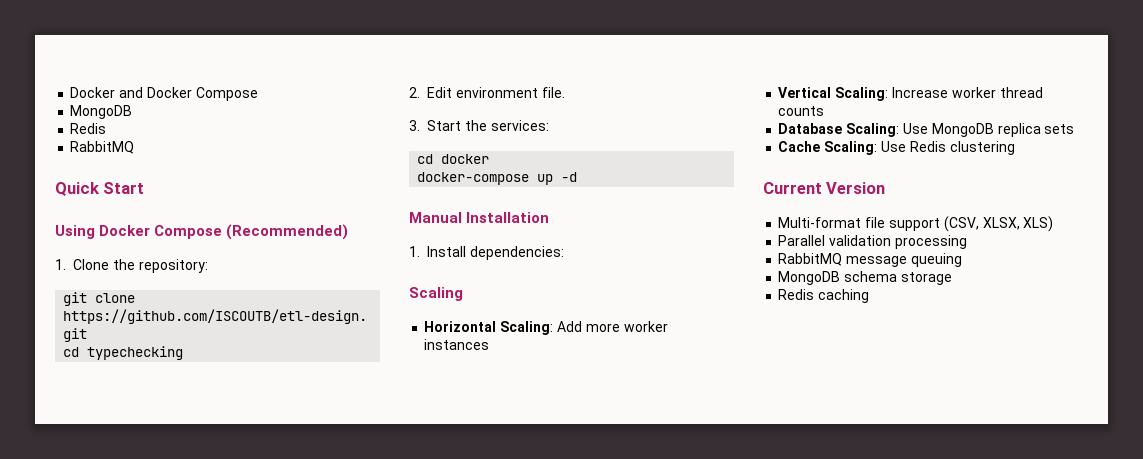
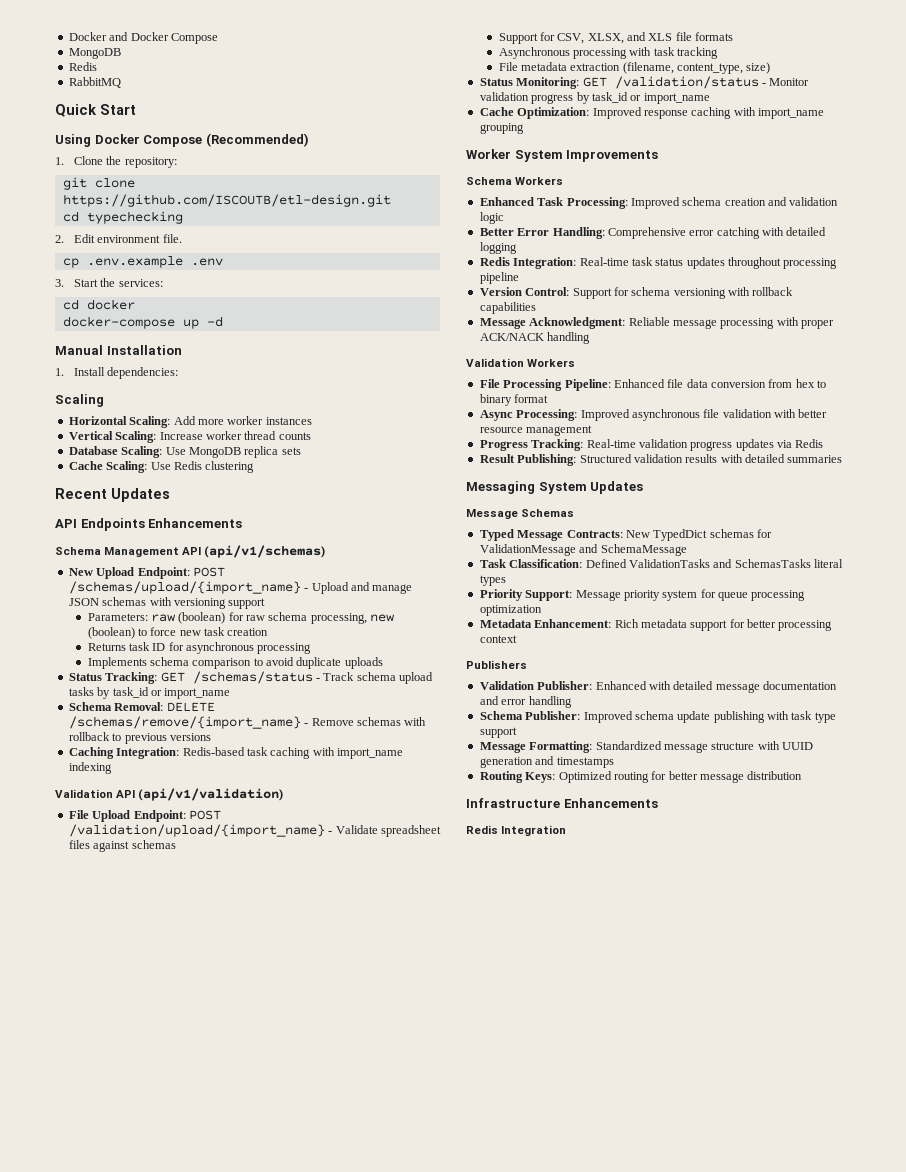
(565, 92) none -> [62,256,223,268] // cp .env.example .env
[763,182,886,194] [778,216,1054,232] [778,235,967,249] [778,253,962,267] [778,271,952,285] [778,289,870,303] Current Version // Multi-format file support (CSV, XLSX, XLS) // Parallel validation processing // RabbitMQ message queuing // MongoDB schema storage // Redis caching -> [55,488,170,502] [55,518,243,531] [55,545,326,558] [68,567,225,579] [68,581,413,594] [68,597,266,609] [87,612,396,624] [87,627,269,639] [87,642,312,654] [87,657,383,669] [68,671,433,684] [68,687,231,699] [68,702,215,712] [68,716,427,729] [68,732,211,744] [68,747,403,759] [68,762,112,774] [55,788,284,801] [68,810,221,822] [68,824,441,837] [68,840,176,852] [498,32,734,44] [498,47,719,59] [498,62,771,74] [479,76,810,89] [479,92,710,104] [479,107,824,119] [479,123,524,134] [466,149,659,162] [466,177,564,185] [479,197,839,209] [479,212,504,224] [479,227,827,239] [479,242,517,254] [479,257,838,269] [479,272,519,284] [479,287,794,299] [479,302,536,314] [479,317,834,329] [479,332,591,344] [466,358,576,367] [479,379,827,391] [479,394,549,406] [479,409,828,421] [479,425,593,436] [479,439,824,451] [479,454,843,466] [466,481,644,494] [466,509,575,519] [479,529,772,541] [479,544,687,556] [479,559,843,568] [479,575,506,586] [479,589,806,601] [479,605,542,616] [479,619,833,631] [479,635,517,643] [466,660,527,669] [479,681,837,693] [479,696,572,708] [479,711,836,723] [479,727,517,738] [479,741,813,753] [479,756,614,768] [479,771,803,783] [466,798,658,808] [466,825,567,836] Recent Updates // API Endpoints Enhancements // Schema Management API (api/v1/schemas) // New Upload Endpoint: POST /schemas/upload/{import_name} - Upload and manage JSON schemas with versioning support // Parameters: raw (boolean) for raw schema processing, new (boolean) to force new task creation // Returns task ID for asynchronous processing // Implements schema comparison to avoid duplicate uploads // Status Tracking: GET /schemas/status - Track schema upload tasks by task_id or import_name // Schema Removal: DELETE /schemas/remove/{import_name} - Remove schemas with rollback to previous versions // Caching Integration: Redis-based task caching with import_name indexing // Validation API (api/v1/validation) // File Upload Endpoint: POST /validation/upload/{import_name} - Validate spreadsheet files against schemas // Support for CSV, XLSX, and XLS file formats // Asynchronous processing with task tracking // File metadata extraction (filename, content_type, size) // Status Monitoring: GET /validation/status - Monitor validation progress by task_id or import_name // Cache Optimization: Improved response caching with import_name grouping // Worker System Improvements // Schema Workers // Enhanced Task Processing: Improved schema creation and validation logic // Better Error Handling: Comprehensive error catching with detailed logging // Redis Integration: Real-time task status updates throughout processing pipeline // Version Control: Support for schema versioning with rollback capabilities // Message Acknowledgment: Reliable message processing with proper ACK/NACK handling // Validation Workers // File Processing Pipeline: Enhanced file data conversion from hex to binary format // Async Processing: Improved asynchronous file validation with better resource management // Progress Tracking: Real-time validation progress updates via Redis // Result Publishing: Structured validation results with detailed summaries // Messaging System Updates // Message Schemas // Typed Message Contracts: New TypedDict schemas for ValidationMessage and SchemaMessage // Task Classification: Defined ValidationTasks and SchemasTasks literal types // Priority Support: Message priority system for queue processing optimization // Metadata Enhancement: Rich metadata support for better processing context // Publishers // Validation Publisher: Enhanced with detailed message documentation and error handling // Schema Publisher: Improved schema update publishing with task type support // Message Formatting: Standardized message structure with UUID generation and timestamps // Routing Keys: Optimized routing for better message distribution // Infrastructure Enhancements // Redis Integration

